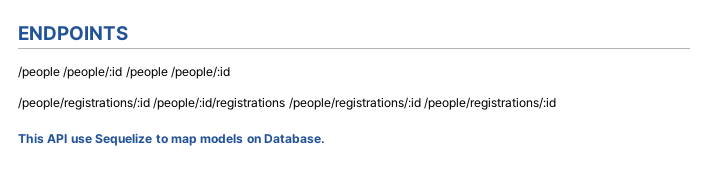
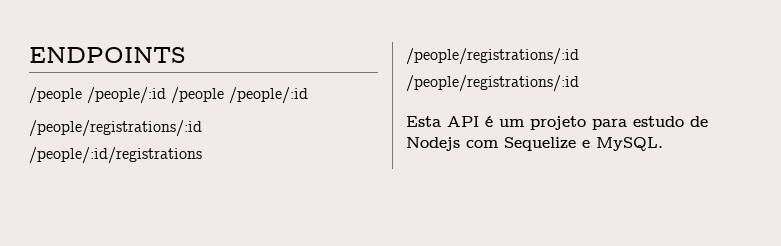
[18,133,325,146] This API use Sequelize to map models on Database. -> [406,116,708,130] [406,137,663,151] Esta API é um projeto para estudo de Nodejs com Sequelize e MySQL.

